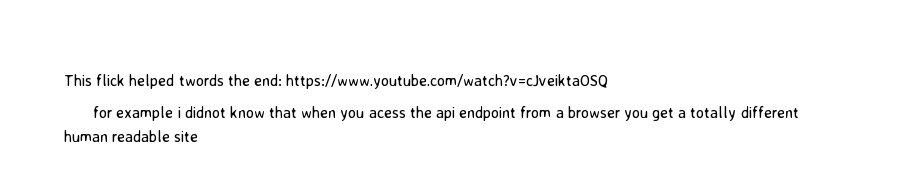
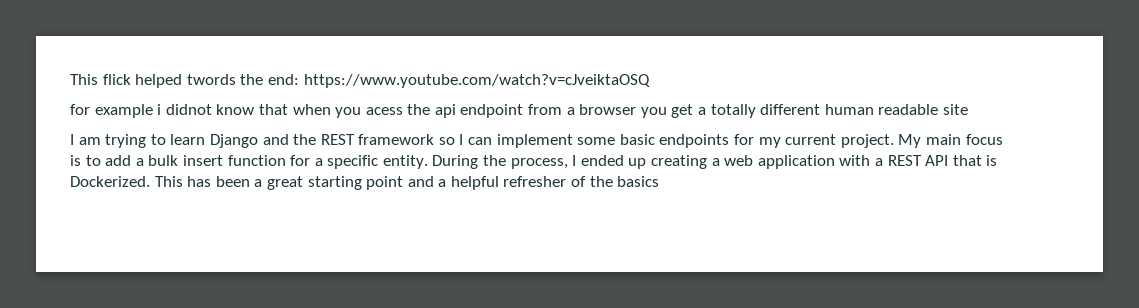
(199, 136) none -> [70,134,1003,148] [70,155,998,169] [70,176,660,190] // I am trying to learn Django and the REST framework so I can implement some basic endpoints for my current project. My main focus is to add a bulk insert function for a specific entity. During the process, I ended up creating a web application with a REST API that is Dockerized. This has been a great starting point and a helpful refresher of the basics

